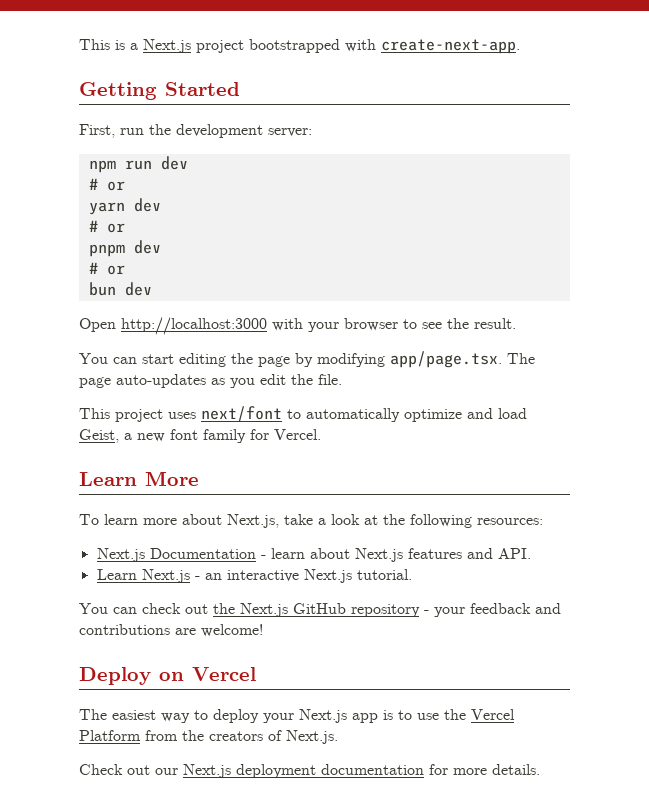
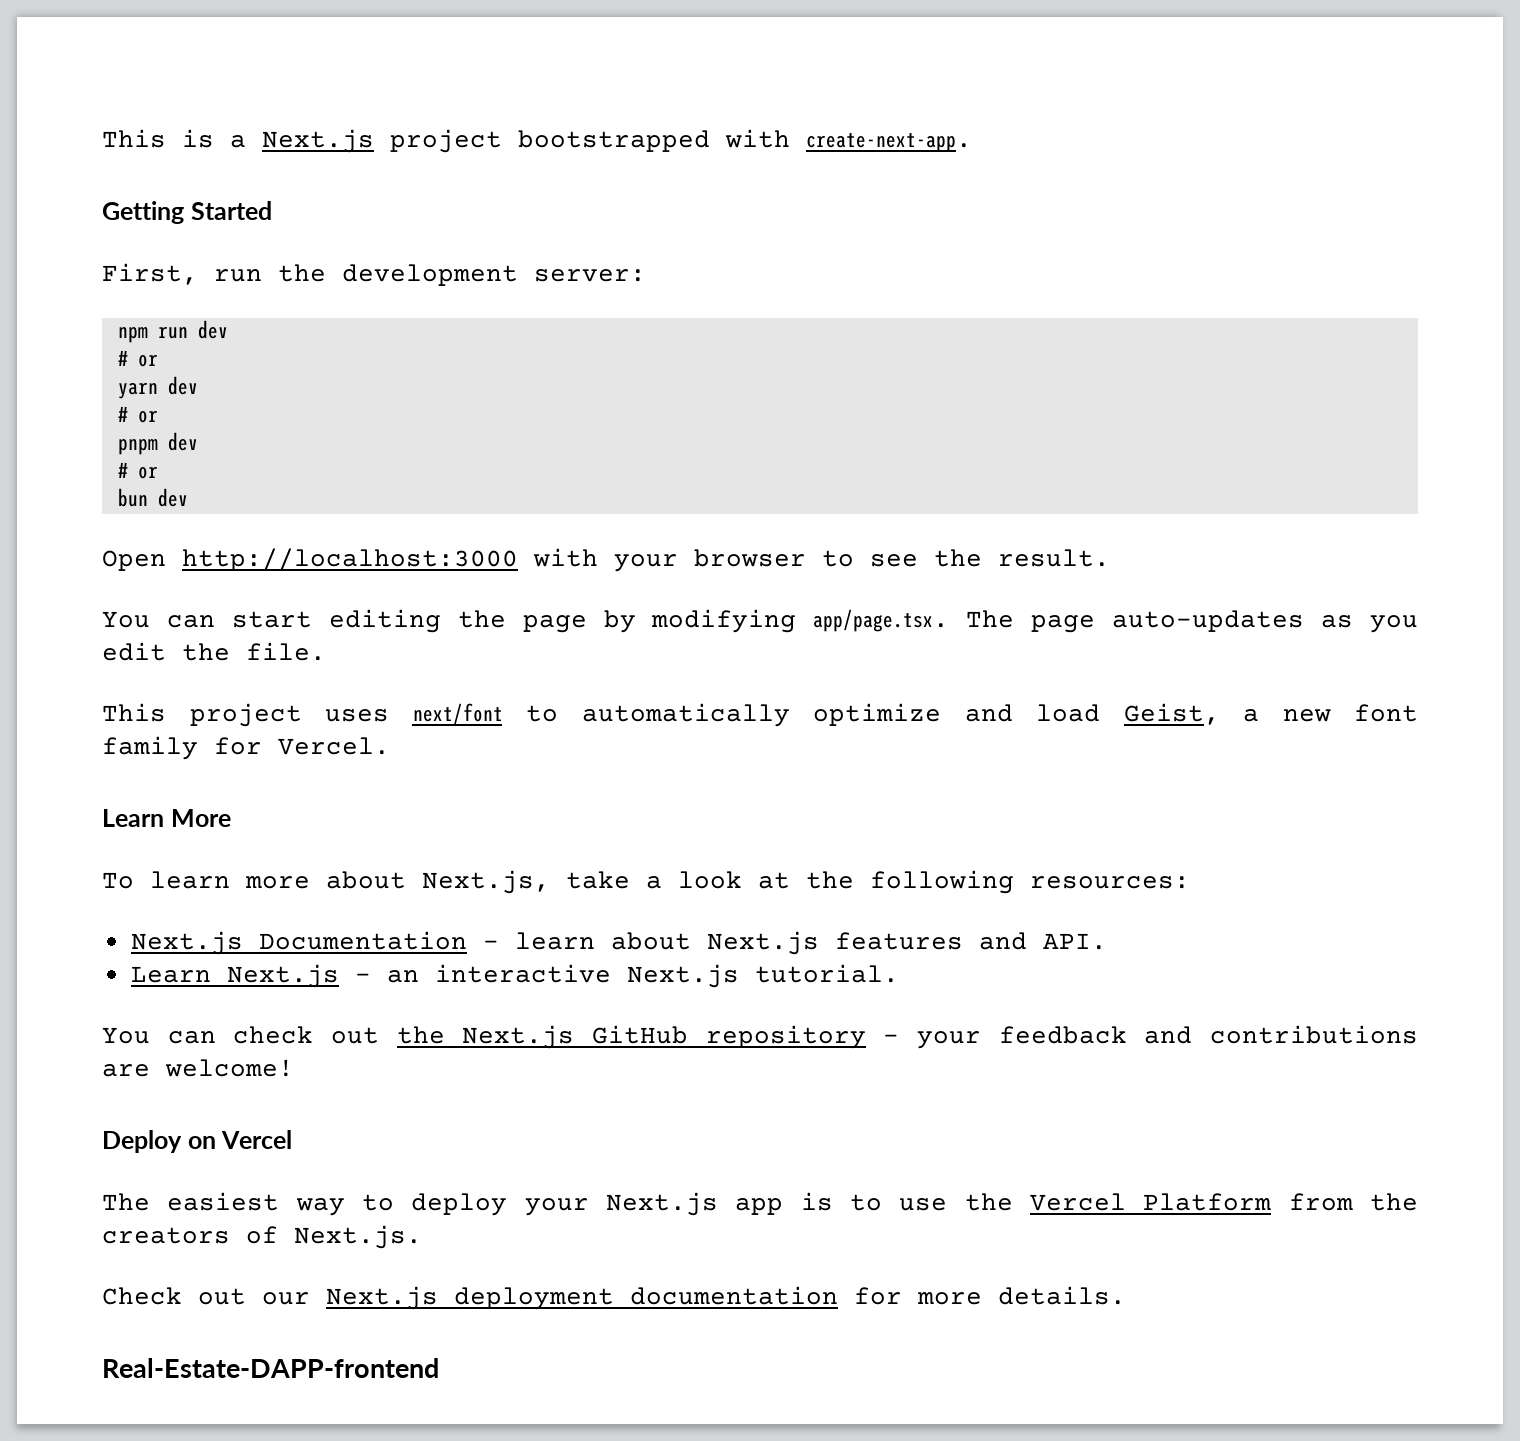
(540, 769) none -> [102,1358,439,1378] // Real-Estate-DAPP-frontend

